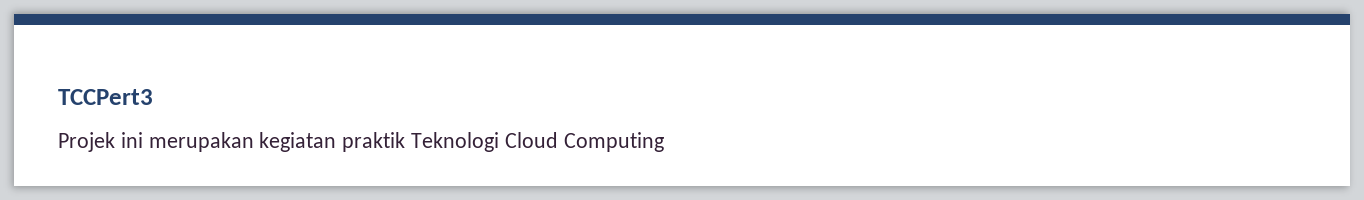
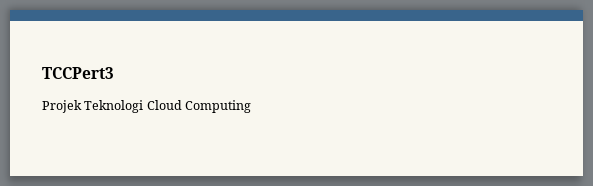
[120,132,406,152] ini merupakan kegiatan praktik -> (82, 106) none

